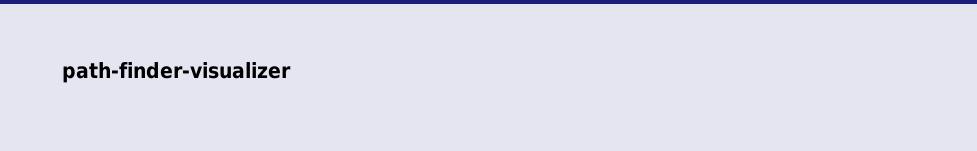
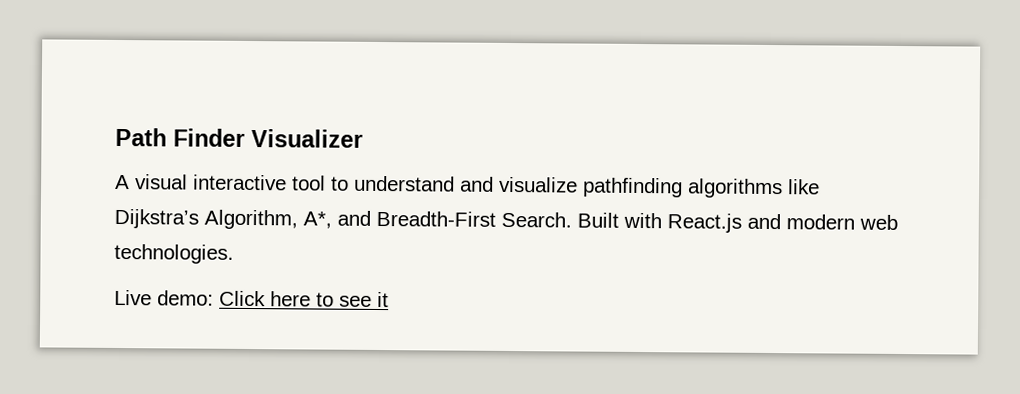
[62,62,291,83] path-finder-visualizer -> [115,127,363,148] [115,174,820,199] [114,208,898,233] [114,243,234,264] [114,289,389,308] Path Finder Visualizer // A visual interactive tool to understand and visualize pathfinding algorithms like Dijkstra’s Algorithm, A*, and Breadth-First Search. Built with React.js and modern web technologies. // Live demo: Click here to see it

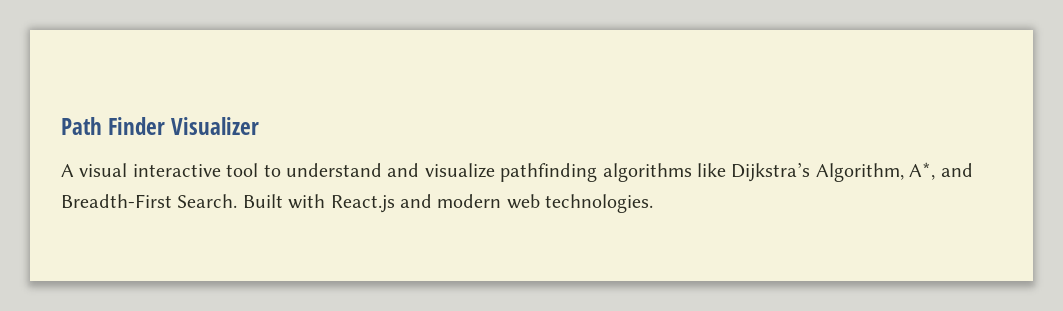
[114,289,389,308] // Live demo: Click here to see it -> (654, 203) none

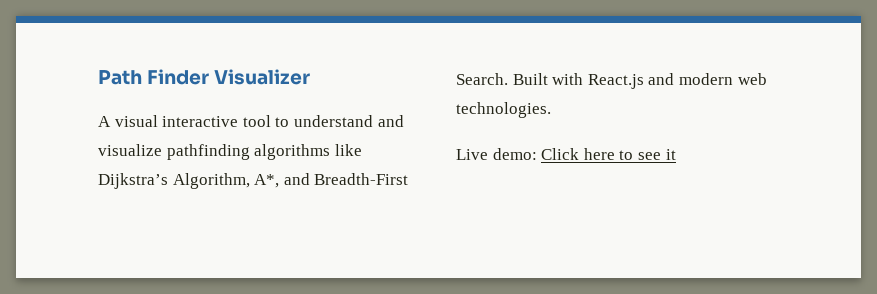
(654, 203) none -> [456,148,676,160] // Live demo: Click here to see it

